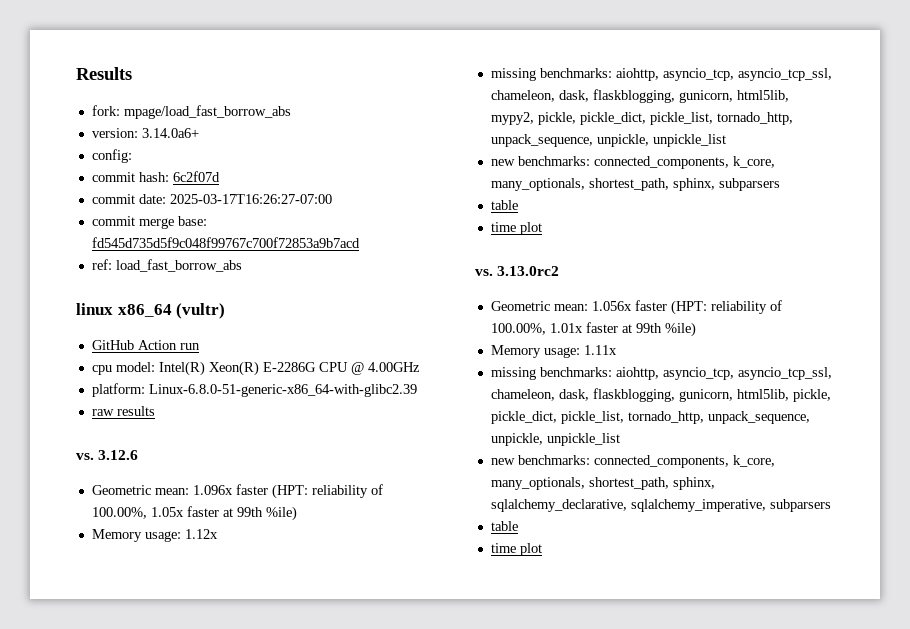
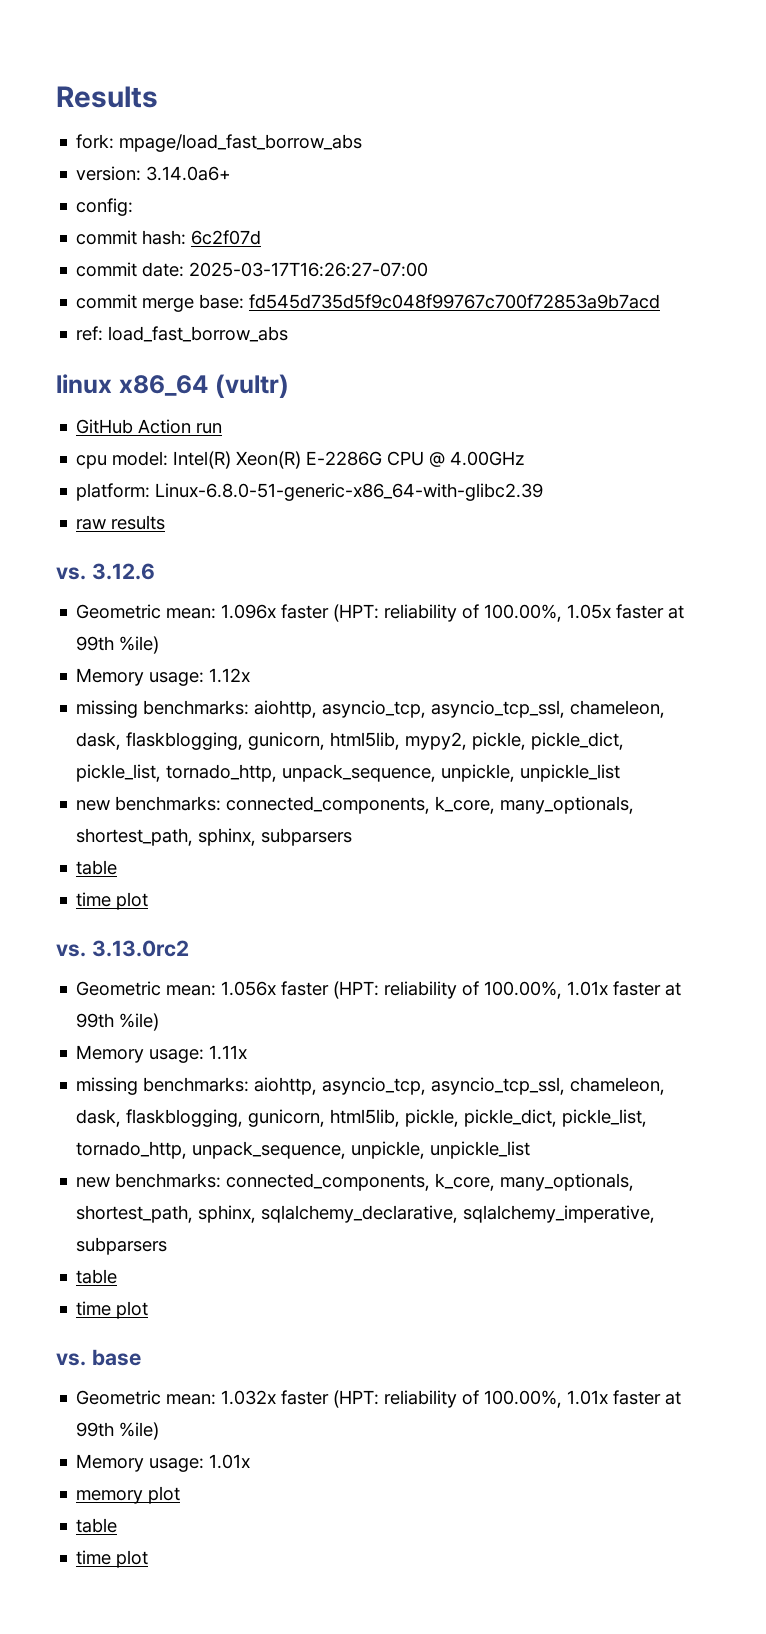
(542, 549) none -> [56,1349,141,1366] [76,1390,682,1408] [76,1422,160,1440] [76,1454,251,1472] [76,1486,181,1504] [76,1518,118,1533] [76,1550,149,1568] // vs. base // Geometric mean: 1.032x faster (HPT: reliability of 100.00%, 1.01x faster at 99th %ile) // Memory usage: 1.01x // memory plot // table // time plot

